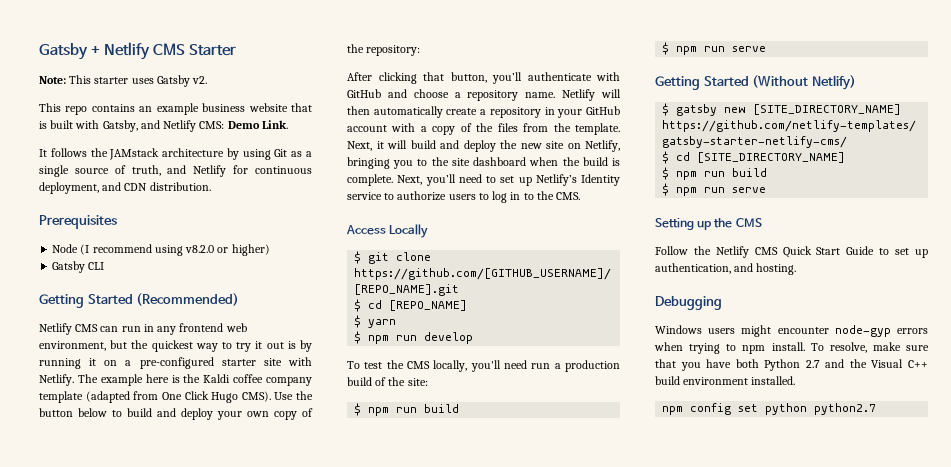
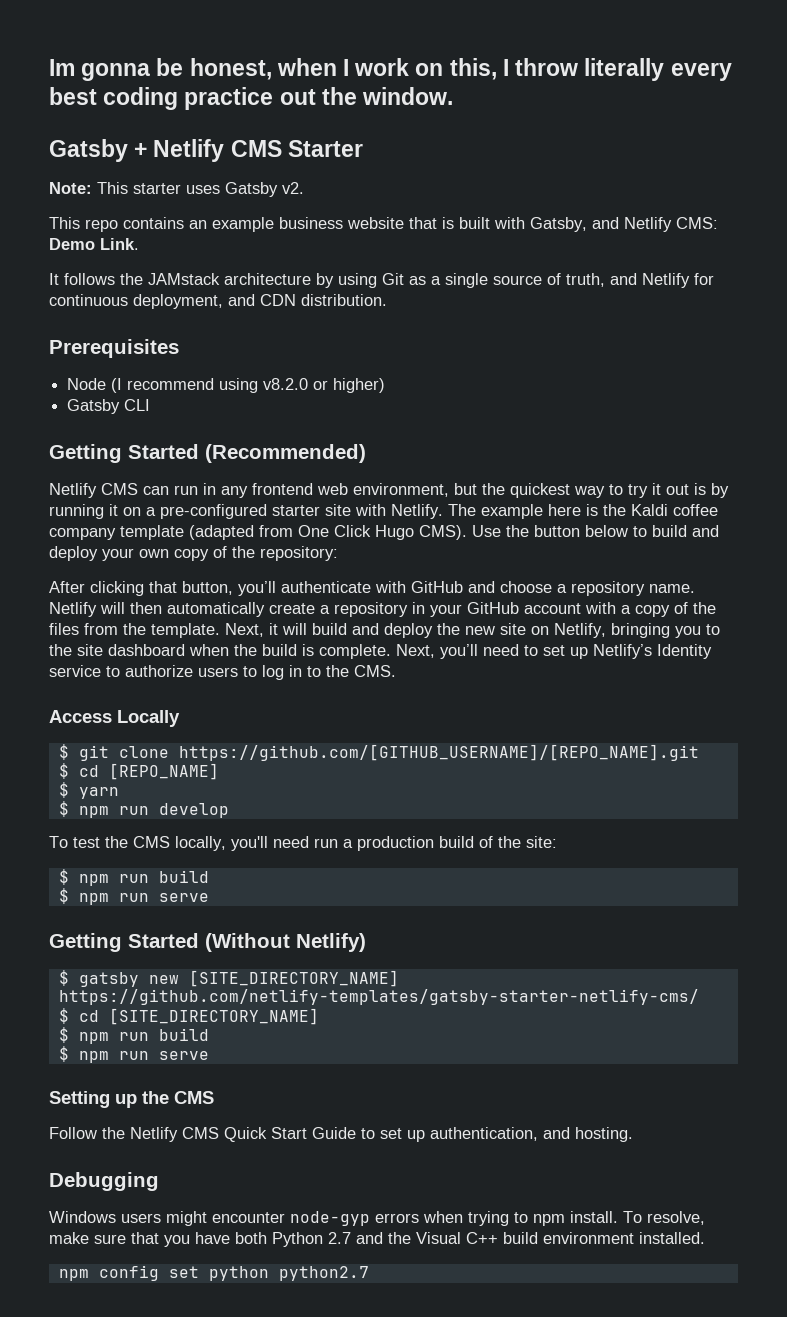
(39, 51) none -> [49,58,732,81] [49,87,454,110] Im gonna be honest, when I work on this, I throw literally every best coding practice out the window. //

